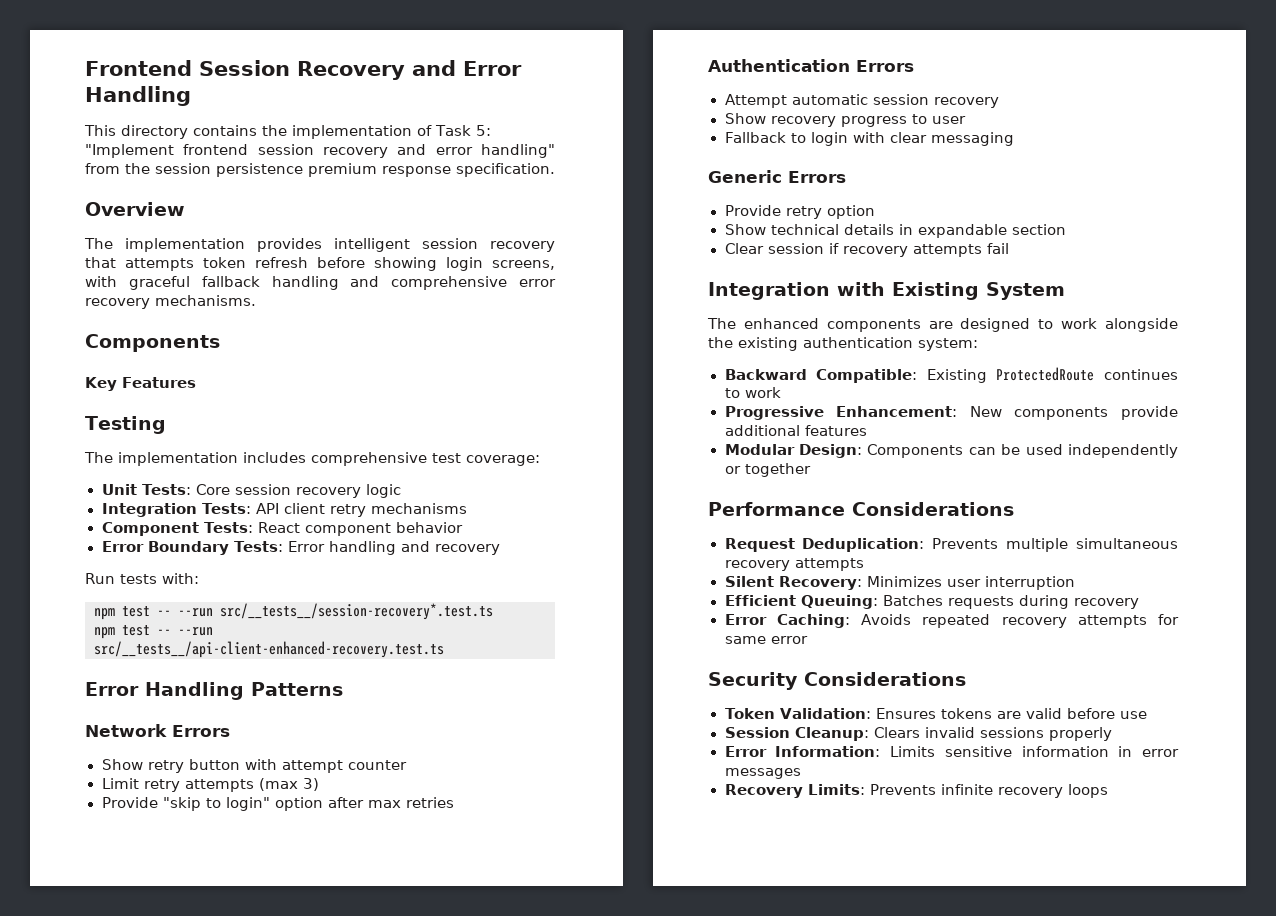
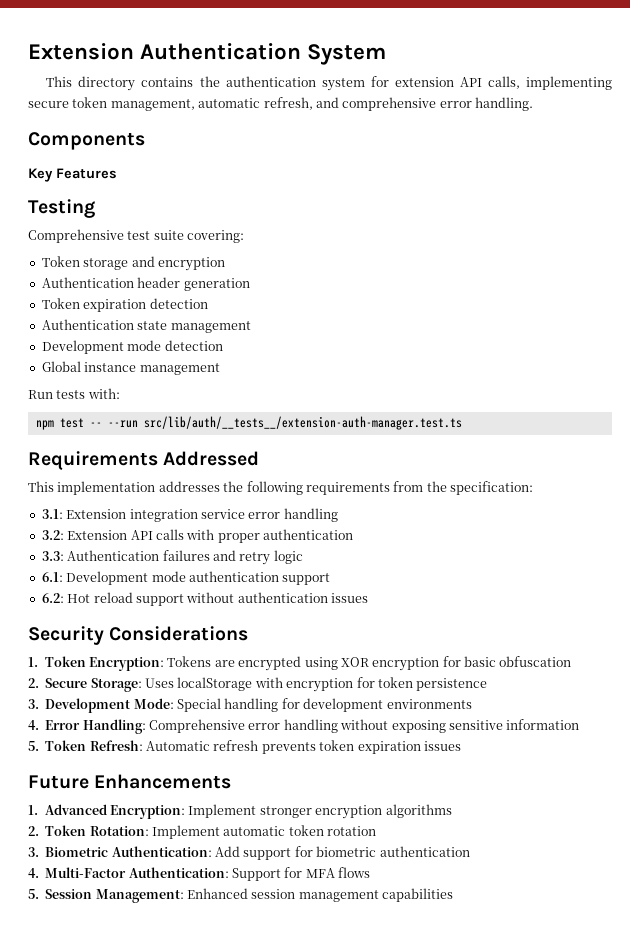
[85,60,522,80] [85,86,191,106] [84,125,491,139] [85,144,555,158] [85,163,555,177] [85,202,185,216] [84,238,555,252] [85,257,555,271] [85,276,339,290] Frontend Session Recovery and Error Handling // This directory contains the implementation of Task 5: "Implement frontend session recovery and error handling" from the session persistence premium response specification. // Overview // The implementation provides intelligent session recovery that attempts token refresh before showing login screens, with graceful fallback handling -> [28,43,387,65] [46,76,612,91] [28,97,313,111] Extension Authentication System // This directory contains the authentication system for extension API calls, implementing secure token management, automatic refresh,
[85,295,256,309] recovery mechanisms. -> [475,97,533,111] handling.
[84,452,540,466] [101,484,402,498] [101,503,468,517] [101,522,464,536] [101,541,501,555] The implementation includes comprehensive test coverage: // Unit Tests: Core session recovery logic // Integration Tests: API client retry mechanisms // Component Tests: React component behavior // Error Boundary Tests: Error handling and recovery -> [28,229,245,243] [41,256,225,271] [41,277,250,291] [41,298,208,312] [41,319,251,333] [41,340,223,354] [41,361,220,375] Comprehensive test suite covering: // Token storage and encryption // Authentication header generation // Token expiration detection // Authentication state management // Development mode detection // Global instance management
[220,603,493,620] [94,625,213,639] [94,641,444,658] [85,682,343,700] [85,724,230,737] [101,759,407,773] [101,778,319,792] [101,797,454,811] [708,59,914,72] [724,94,999,108] [724,113,966,127] [724,132,1015,146] [708,170,846,183] [724,205,875,219] [724,224,1066,238] [724,243,1009,257] [708,282,1065,300] [707,318,1178,332] [708,337,978,351] [724,367,1178,383] [724,387,781,398] [724,406,1178,420] [724,425,867,436] [724,444,1178,458] [724,463,811,477] [708,502,1014,516] [724,538,1178,552] [724,558,864,571] [724,576,1075,590] [724,595,1139,609] [724,614,1179,628] [724,636,808,644] [708,672,966,690] [724,708,1148,719] [724,727,1112,741] [724,746,1179,757] [724,768,801,779] [724,784,1108,798] src/__tests__/session-recovery*.test.ts // npm test -- --run src/__tests__/api-client-enhanced-recovery.test.ts // Error Handling Patterns // Network Errors // Show retry button with attempt counter // Limit retry attempts (max 3) // Provide "skip to login" option after max retries // Authentication Errors // Attempt automatic session recovery // Show recovery progress to user // Fallback to login with clear messaging // Generic Errors // Provide retry option // Show technical details in expandable section // Clear session if recovery attempts fail // Integration with Existing System // The enhanced components are designed to work alongside the existing authentication system: // Backward Compatible: Existing ProtectedRoute continues to work // Progressive Enhancement: New components provide additional features // Modular Design: Components can be used independently or together // Performance Considerations // Request Deduplication: Prevents multiple simultaneous recovery attempts // Silent Recovery: Minimizes user interruption // Efficient Queuing: Batches requests during recovery // Error Caching: Avoids repeated recovery attempts for same error // Security Considerations // Token Validation: Ensures tokens are valid before use // Session Cleanup: Clears invalid sessions properly // Error Information: Limits sensitive information in error messages // Recovery Limits: Prevents infinite recovery loops -> [143,416,462,430] [28,451,260,470] [28,481,533,495] [41,508,338,522] [41,529,353,543] [41,550,303,565] [41,571,331,585] [41,592,368,606] [28,626,249,645] [28,656,572,671] [28,677,488,692] [28,698,472,713] [28,719,580,734] [28,740,461,754] [28,774,232,789] [28,804,452,819] [28,825,377,839] [28,846,470,860] [28,867,371,881] [28,888,454,903] src/lib/auth/__tests__/extension-auth-manager.test.ts // Requirements Addressed // This implementation addresses the following requirements from the specification: // 3.1: Extension integration service error handling // 3.2: Extension API calls with proper authentication // 3.3: Authentication failures and retry logic // 6.1: Development mode authentication support // 6.2: Hot reload support without authentication issues // Security Considerations // 1. Token Encryption: Tokens are encrypted using XOR encryption for basic obfuscation // 2. Secure Storage: Uses localStorage with encryption for token persistence // 3. Development Mode: Special handling for development environments // 4. Error Handling: Comprehensive error handling without exposing sensitive information // 5. Token Refresh: Automatic refresh prevents token expiration issues // Future Enhancements // 1. Advanced Encryption: Implement stronger encryption algorithms // 2. Token Rotation: Implement automatic token rotation // 3. Biometric Authentication: Add support for biometric authentication // 4. Multi-Factor Authentication: Support for MFA flows // 5. Session Management: Enhanced session management capabilities

